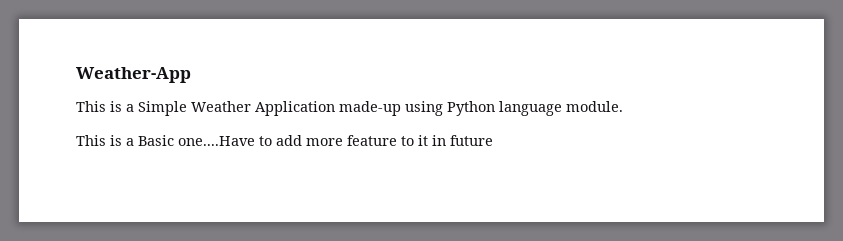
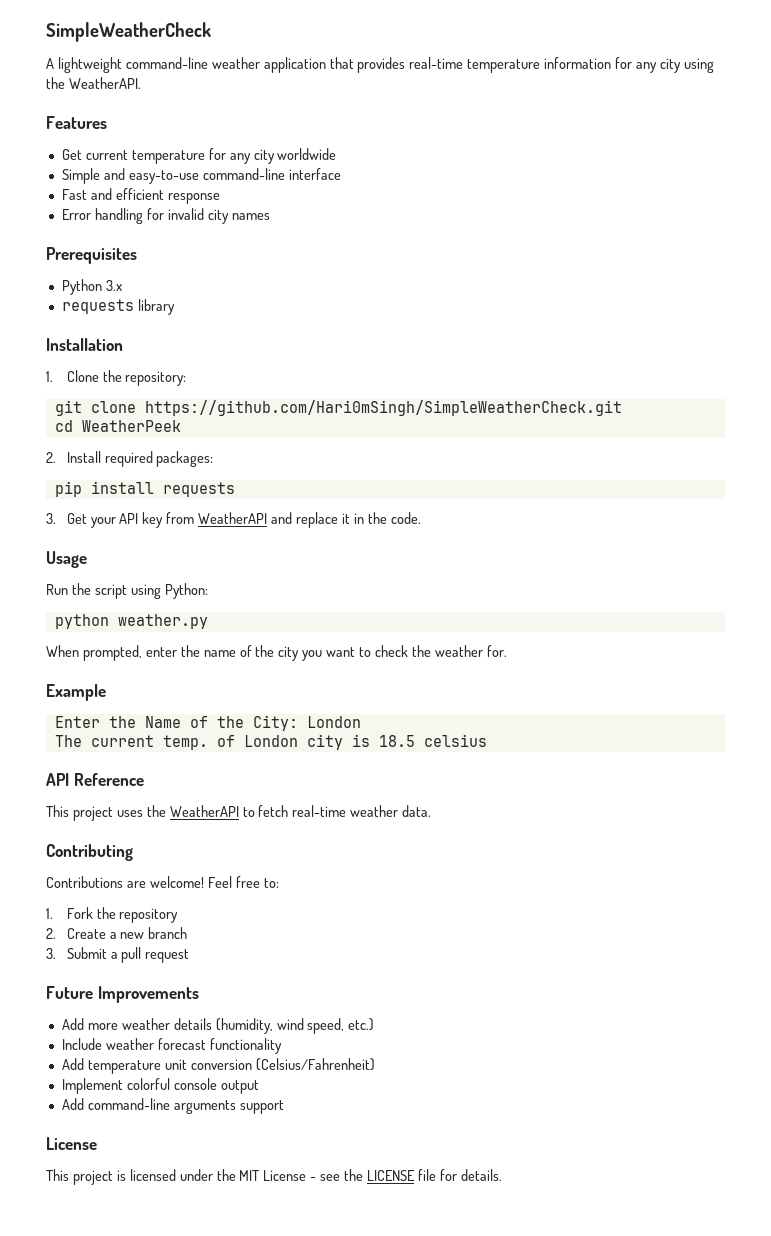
[76,67,191,83] [76,101,623,116] [76,135,493,146] Weather-App // This is a Simple Weather Application made-up using Python language module. // This is a Basic one....Have to add more feature to it in future -> [46,22,211,42] [46,57,714,73] [46,77,141,89] [46,116,107,129] [61,148,337,164] [61,168,341,184] [61,188,220,204] [61,208,270,224] [46,247,137,264] [61,279,122,295] [61,299,175,315] [46,338,123,351] [46,370,187,386] [54,400,622,416] [54,420,181,432] [46,451,214,467] [54,481,235,497] [46,512,421,528] [46,551,87,568] [46,583,208,599] [54,614,208,629] [46,645,507,661] [46,684,106,701] [54,715,361,731] [54,734,487,750] [46,773,144,786] [46,805,432,821] [46,844,133,861] [46,876,279,888] [46,907,179,923] [46,927,188,939] [46,947,190,963] [46,986,199,1003] [61,1018,375,1034] [61,1038,282,1054] [61,1058,375,1074] [61,1078,259,1094] [61,1098,284,1114] [46,1137,97,1150] [46,1169,502,1185] SimpleWeatherCheck // A lightweight command-line weather application that provides real-time temperature information for any city using the WeatherAPI. // Features // Get current temperature for any city worldwide // Simple and easy-to-use command-line interface // Fast and efficient response // Error handling for invalid city names // Prerequisites // Python 3.x // requests library // Installation // 1. Clone the repository: // git clone https://github.com/Hari0mSingh/SimpleWeatherCheck.git // cd WeatherPeek // 2. Install required packages: // pip install requests // 3. Get your API key from WeatherAPI and replace it in the code. // Usage // Run the script using Python: // python weather.py // When prompted, enter the name of the city you want to check the weather for. // Example // Enter the Name of the City: London // The current temp. of London city is 18.5 celsius // API Reference // This project uses the WeatherAPI to fetch real-time weather data. // Contributing // Contributions are welcome! Feel free to: // 1. Fork the repository // 2. Create a new branch // 3. Submit a pull request // Future Improvements // Add more weather details (humidity, wind speed, etc.) // Include weather forecast functionality // Add temperature unit conversion (Celsius/Fahrenheit) // Implement colorful console output // Add command-line arguments support // License // This project is licensed under the MIT License - see the LICENSE file for details.

